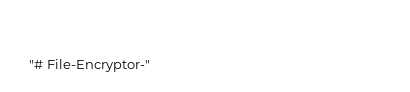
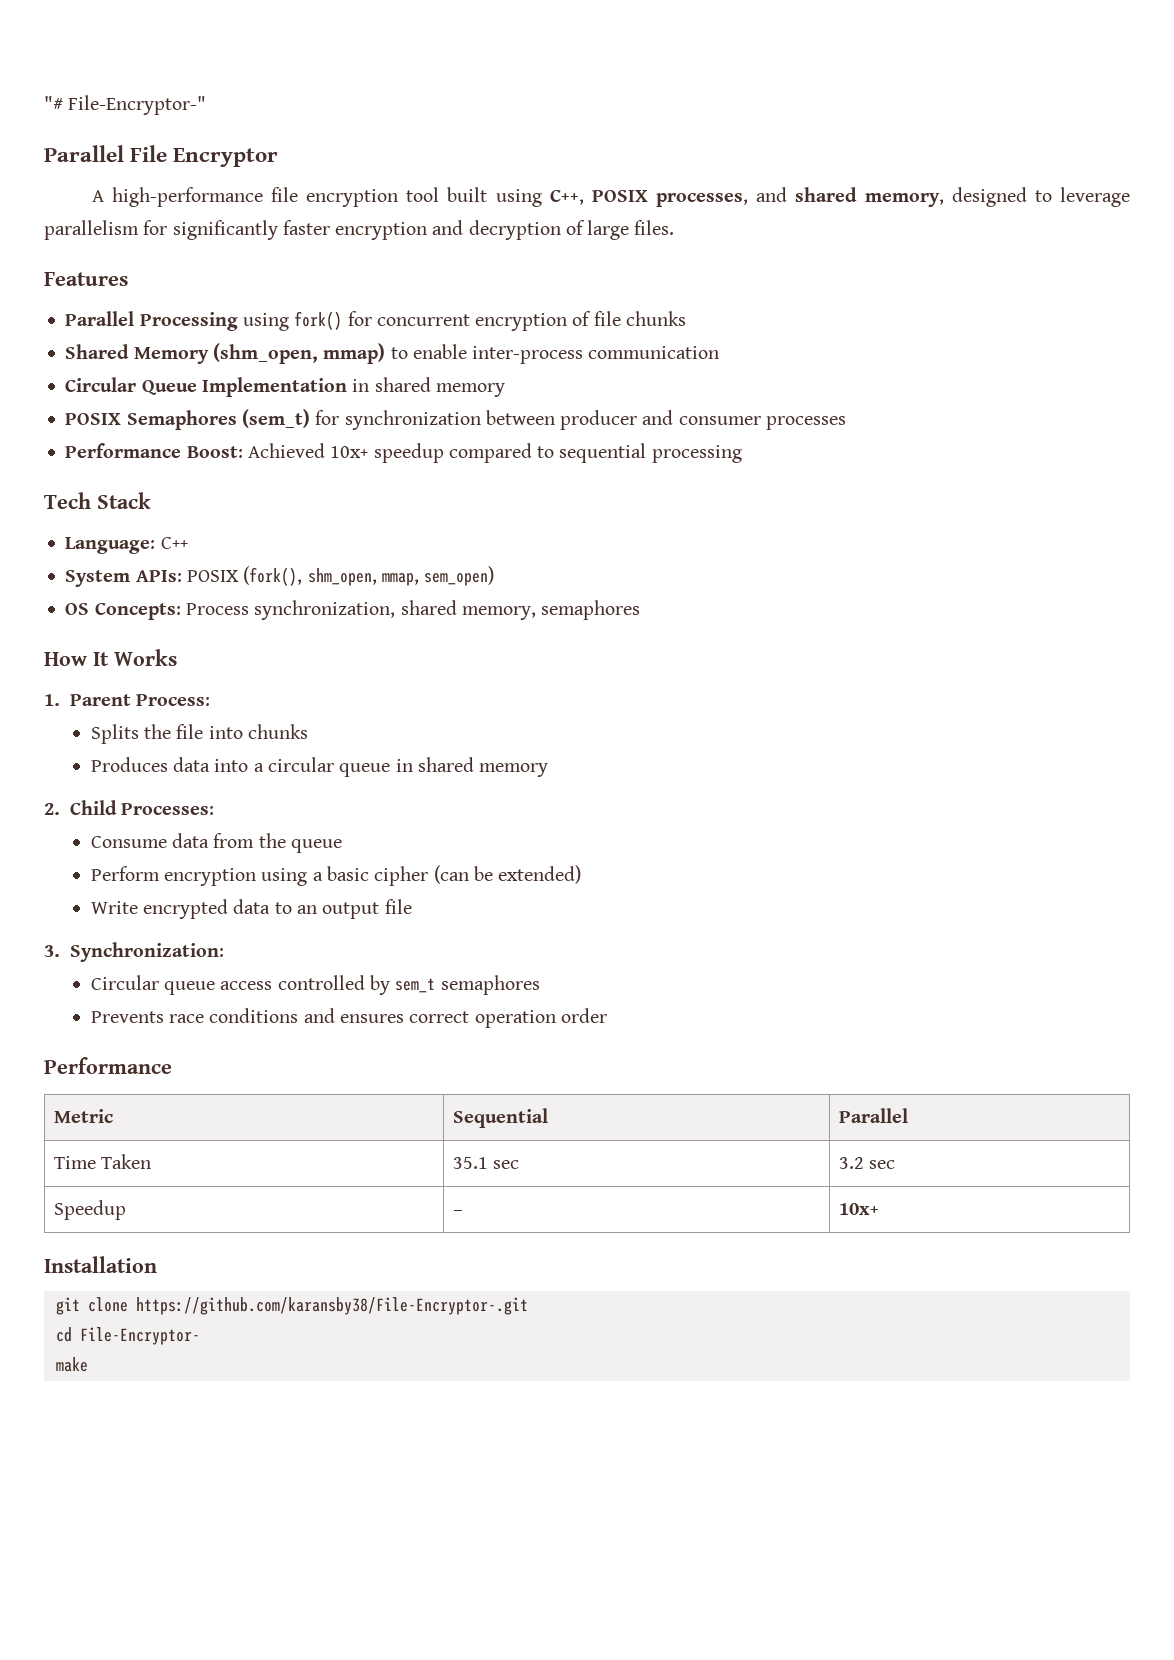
(150, 65) none -> [44,145,279,167] [91,187,1130,207] [44,220,675,240] [44,272,128,286] [65,311,686,331] [65,343,720,364] [65,377,505,397] [65,409,846,430] [65,443,742,463] [44,492,151,509] [65,537,188,554] [65,566,495,587] [65,600,641,620] [44,649,177,666] [44,694,211,706] [90,724,308,744] [90,757,549,777] [44,800,215,815] [90,833,342,853] [90,865,582,886] [90,899,412,919] [44,942,224,962] [90,975,540,995] [90,1008,607,1028] [44,1057,172,1074] [53,1109,113,1123] [452,1108,548,1128] [838,1108,908,1123] [53,1154,151,1169] [452,1157,519,1169] [838,1157,895,1169] [53,1200,126,1220] [452,1210,462,1215] [838,1203,879,1215] [44,1256,157,1273] [55,1297,528,1315] [55,1327,200,1345] [55,1357,88,1372] // Parallel File Encryptor // A high-performance file encryption tool built using C++, POSIX processes, and shared memory, designed to leverage parallelism for significantly faster encryption and decryption of large files. // Features // Parallel Processing using fork() for concurrent encryption of file chunks // Shared Memory (shm_open, mmap) to enable inter-process communication // Circular Queue Implementation in shared memory // POSIX Semaphores (sem_t) for synchronization between producer and consumer processes // Performance Boost: Achieved 10x+ speedup compared to sequential processing // Tech Stack // Language: C++ // System APIs: POSIX (fork(), shm_open, mmap, sem_open) // OS Concepts: Process synchronization, shared memory, semaphores // How It Works // 1. Parent Process: // Splits the file into chunks // Produces data into a circular queue in shared memory // 2. Child Processes: // Consume data from the queue // Perform encryption using a basic cipher (can be extended) // Write encrypted data to an output file // 3. Synchronization: // Circular queue access controlled by sem_t semaphores // Prevents race conditions and ensures correct operation order // Performance // Metric | Sequential | Parallel // Time Taken | 35.1 sec | 3.2 sec // Speedup | – | 10x+ // Installation // git clone https://github.com/karansby38/File-Encryptor-.git // cd File-Encryptor- // make

